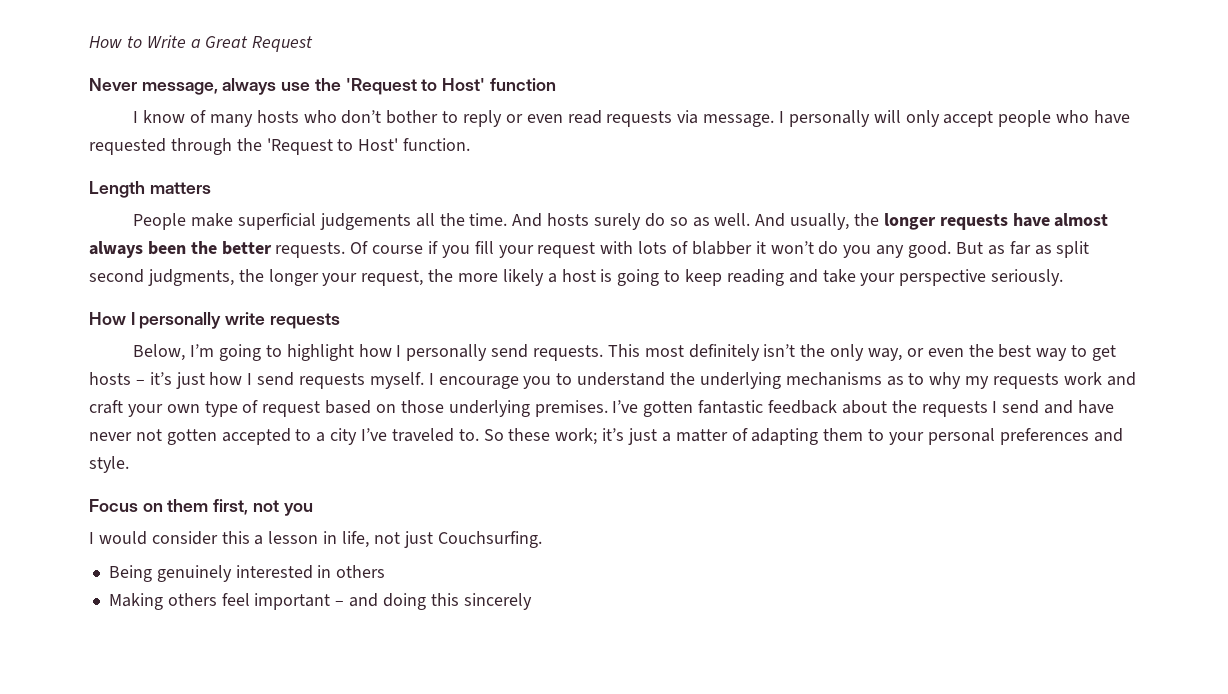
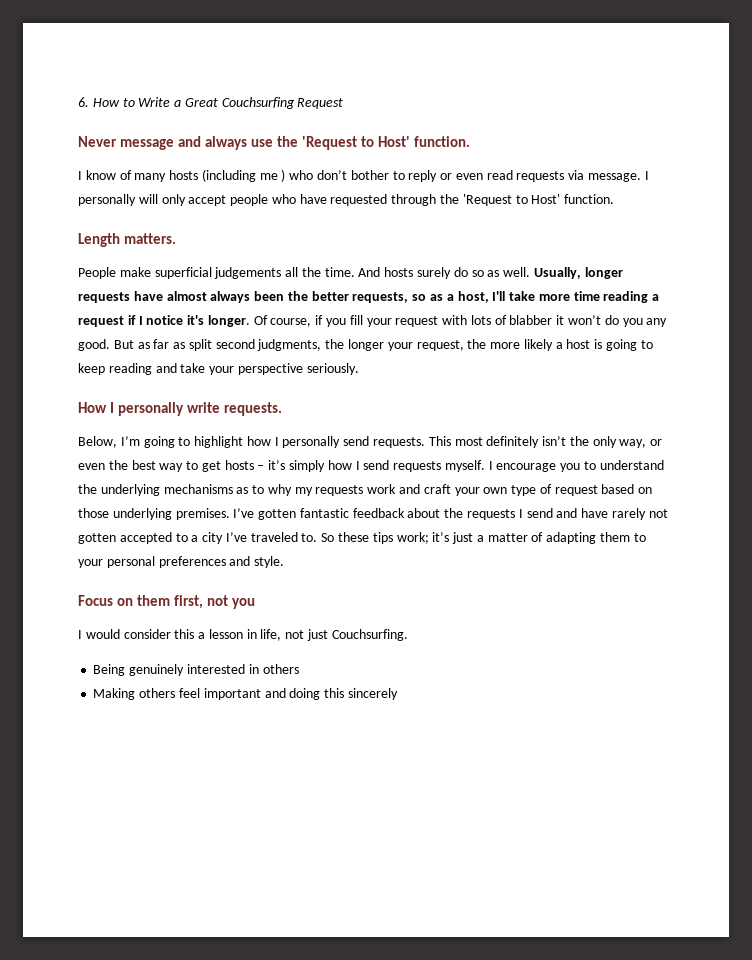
(89, 42) none -> [78,97,89,107] 6.
(249, 42) none -> [221,97,295,109] Couchsurfing
[141,82,218,95] message, -> [120,136,202,150] message and
[489,78,556,91] function -> [414,136,471,147] function.
(299, 116) none -> [201,169,286,182] (including me )
[149,182,211,194] matters -> [124,233,177,244] matters.
[755,213,880,230] And usually, the -> [533,267,581,279] Usually,
[275,241,424,258] requests. Of course -> [352,291,660,303] [78,315,312,327] requests, so as a host, I'll take more time reading a request if I notice it's longer. Of course,
[269,313,340,329] requests -> [224,402,283,416] requests.
[175,372,205,389] just -> [289,460,326,472] simply
[89,432,132,441] never -> [611,508,646,520] rarely
(551, 434) none -> [372,532,393,544] tips
[335,600,345,606] – -> (261, 694) none

